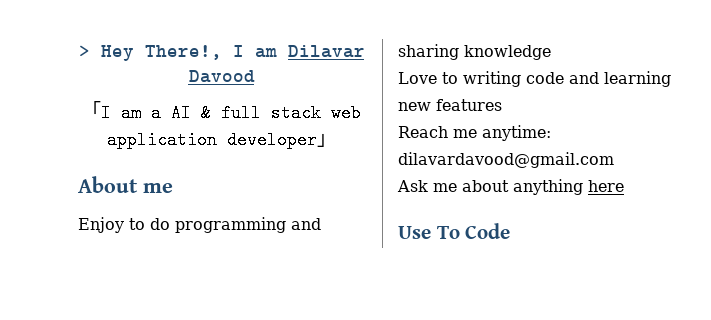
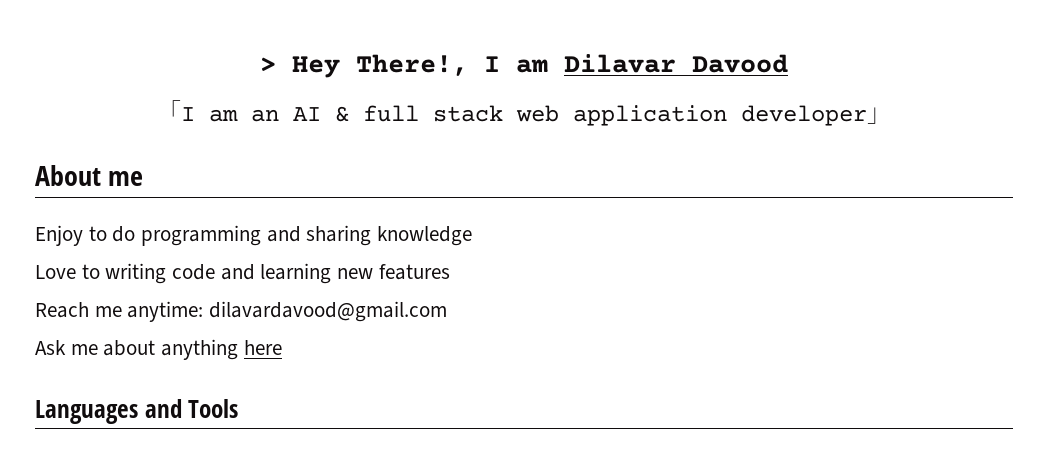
[151,104,161,122] a -> [251,109,279,122] an
[398,223,511,239] Use To Code -> [35,399,239,424] Languages and Tools

